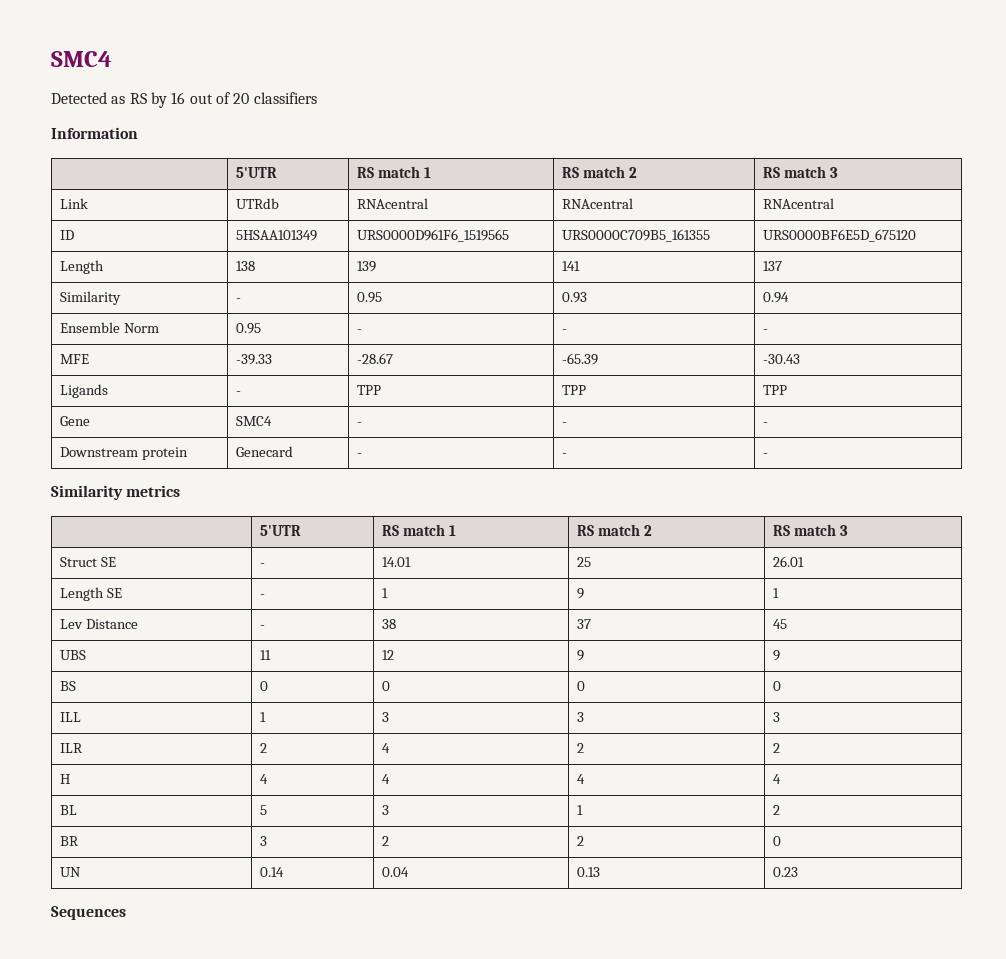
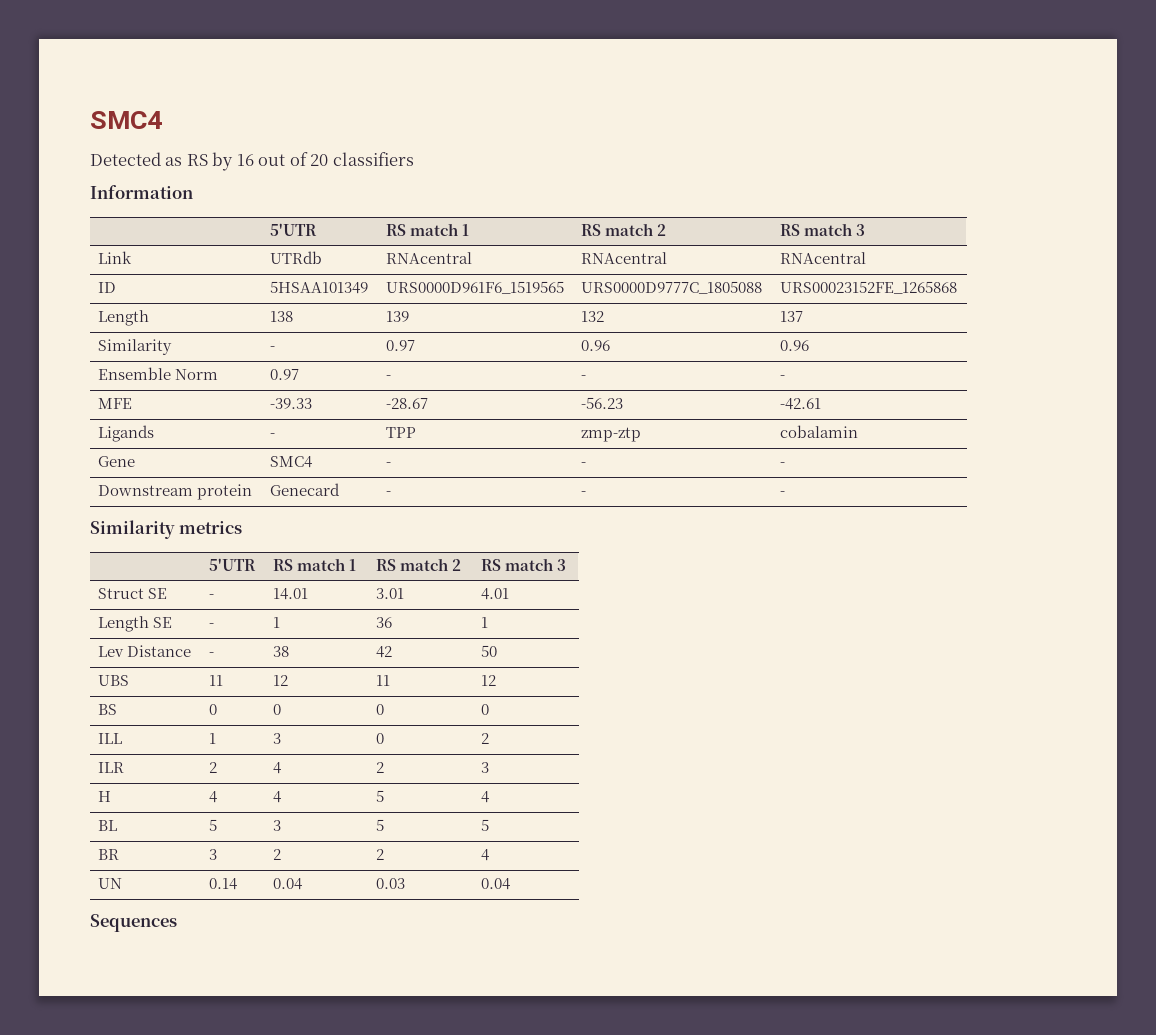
[562,229,711,242] [763,229,917,242] URS0000C709B5_161355 | URS0000BF6E5D_675120 -> [581,281,763,294] [780,281,958,294] URS0000D9777C_1805088 | URS00023152FE_1265868
[562,261,581,271] 141 -> [581,311,605,322] 132
[357,292,383,303] [562,292,588,303] [763,292,790,303] 0.95 | 0.93 | 0.94 -> [386,340,416,351] [581,340,611,351] [780,340,810,351] 0.97 | 0.96 | 0.96
[236,323,262,334] 0.95 -> [270,369,300,380] 0.97
[562,353,599,365] [763,354,801,364] -65.39 | -30.43 -> [581,397,624,409] [780,398,822,410] -56.23 | -42.61
[562,385,587,395] [763,385,788,395] TPP | TPP -> [581,427,642,442] [780,425,859,438] zmp-ztp | cobalamin
[577,557,592,567] [773,556,805,567] 25 | 26.01 -> [376,588,405,599] [481,588,510,600] 3.01 | 4.01
[577,588,585,599] 9 -> [376,617,393,628] 36
[577,619,592,629] [773,619,788,629] 37 | 45 -> [376,646,393,658] [481,645,498,657] 42 | 50
[577,650,585,661] [773,650,781,661] 9 | 9 -> [376,675,391,686] [481,675,497,686] 11 | 12
[577,712,585,722] [773,712,781,722] 3 | 3 -> [376,733,385,744] [481,733,490,744] 0 | 2
[773,743,781,753] 2 -> [481,762,490,773] 3
[577,774,586,784] 4 -> [376,790,385,802] 5
[577,805,584,815] [773,805,781,815] 1 | 2 -> [376,819,385,831] [481,819,490,831] 5 | 5
[773,836,782,846] 0 -> [481,849,490,861] 4
[577,867,601,877] [773,867,799,877] 0.13 | 0.23 -> [376,878,406,889] [481,878,511,890] 0.03 | 0.04

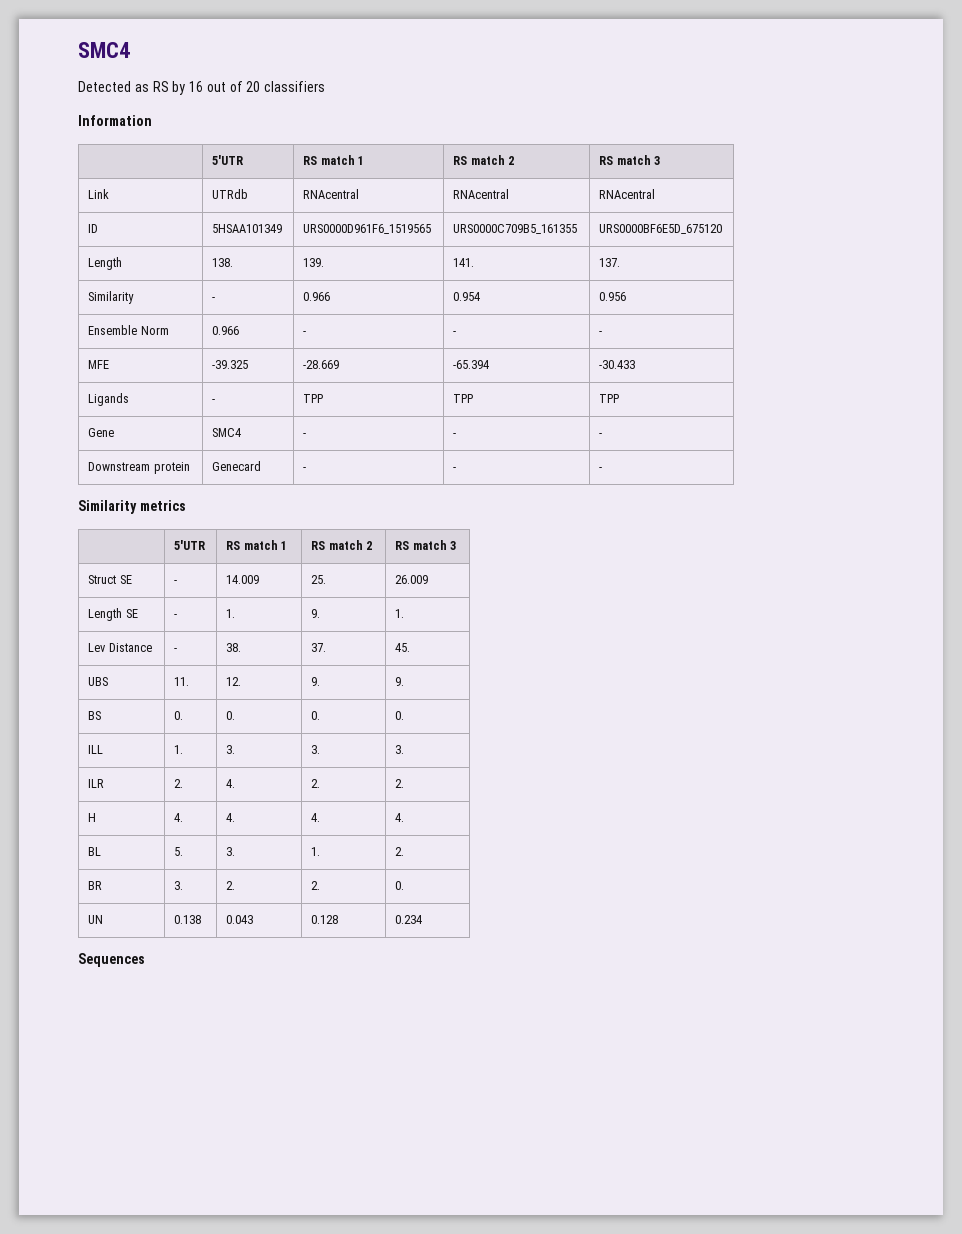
[581,281,763,294] [780,281,958,294] URS0000D9777C_1805088 | URS00023152FE_1265868 -> [453,224,578,234] [599,224,723,234] URS0000C709B5_161355 | URS0000BF6E5D_675120
[270,311,294,322] [386,311,410,322] [581,311,605,322] [780,311,804,322] 138 | 139 | 132 | 137 -> [212,258,234,267] [303,258,325,267] [453,258,475,267] [599,258,621,267] 138. | 139. | 141. | 137.
[386,340,416,351] [581,340,611,351] [780,340,810,351] 0.97 | 0.96 | 0.96 -> [303,292,331,301] [453,292,481,301] [599,292,627,301] 0.966 | 0.954 | 0.956
[270,369,300,380] 0.97 -> [212,326,240,335] 0.966
[270,398,313,409] [386,398,429,409] [581,397,624,409] [780,398,822,410] -39.33 | -28.67 | -56.23 | -42.61 -> [212,360,249,369] [303,360,340,369] [453,360,490,369] [599,360,636,369] -39.325 | -28.669 | -65.394 | -30.433
[581,427,642,442] [780,425,859,438] zmp-ztp | cobalamin -> [453,394,474,403] [599,394,620,403] TPP | TPP
[273,588,309,600] [376,588,405,599] [481,588,510,600] 14.01 | 3.01 | 4.01 -> [226,575,260,584] [311,575,327,584] [395,575,429,584] 14.009 | 25. | 26.009
[273,617,281,628] [376,617,393,628] [481,617,489,628] 1 | 36 | 1 -> [226,609,236,618] [311,609,321,618] [395,609,405,618] 1. | 9. | 1.
[273,646,290,657] [376,646,393,658] [481,645,498,657] [98,675,130,686] [209,675,224,686] [273,675,289,686] [376,675,391,686] [481,675,497,686] [98,704,118,715] [209,704,218,715] [273,704,282,715] [376,704,385,715] [481,704,490,715] [98,733,123,744] [209,733,217,744] [273,733,282,744] [376,733,385,744] [481,733,490,744] [98,762,125,773] [209,762,218,773] [273,762,282,774] [376,762,385,773] [481,762,490,773] [98,791,112,802] [209,791,218,803] [273,791,282,803] [376,790,385,802] [481,791,490,803] [98,820,118,831] [209,819,218,831] [273,820,282,831] [376,819,385,831] [481,819,490,831] [98,849,120,860] [209,849,218,860] [273,849,282,860] [376,849,385,860] [481,849,490,861] [98,878,123,889] [209,878,238,890] [273,878,303,890] [376,878,406,889] [481,878,511,890] 38 | 42 | 50 // UBS | 11 | 12 | 11 | 12 // BS | 0 | 0 | 0 | 0 // ILL | 1 | 3 | 0 | 2 // ILR | 2 | 4 | 2 | 3 // H | 4 | 4 | 5 | 4 // BL | 5 | 3 | 5 | 5 // BR | 3 | 2 | 2 | 4 // UN | 0.14 | 0.04 | 0.03 | 0.04 -> [226,643,242,652] [311,643,327,652] [395,643,411,652] [88,677,109,686] [174,677,190,686] [226,677,242,686] [311,677,321,686] [395,677,405,686] [88,711,102,720] [174,711,184,720] [226,711,236,720] [311,711,321,720] [395,711,405,720] [88,745,104,754] [174,745,184,754] [226,745,236,754] [311,745,321,754] [395,745,405,754] [88,779,105,788] [174,779,184,788] [226,779,236,788] [311,779,321,788] [395,779,405,788] [88,813,97,822] [174,813,184,822] [226,813,236,822] [311,813,321,822] [395,813,405,822] [88,847,102,856] [174,847,184,856] [226,847,236,856] [311,847,321,856] [395,847,405,856] [88,881,103,890] [174,881,184,890] [226,881,236,890] [311,881,321,890] [395,881,405,890] [88,915,104,924] [174,915,202,924] [226,915,254,924] [311,915,339,924] [395,915,423,924] 38. | 37. | 45. // UBS | 11. | 12. | 9. | 9. // BS | 0. | 0. | 0. | 0. // ILL | 1. | 3. | 3. | 3. // ILR | 2. | 4. | 2. | 2. // H | 4. | 4. | 4. | 4. // BL | 5. | 3. | 1. | 2. // BR | 3. | 2. | 2. | 0. // UN | 0.138 | 0.043 | 0.128 | 0.234

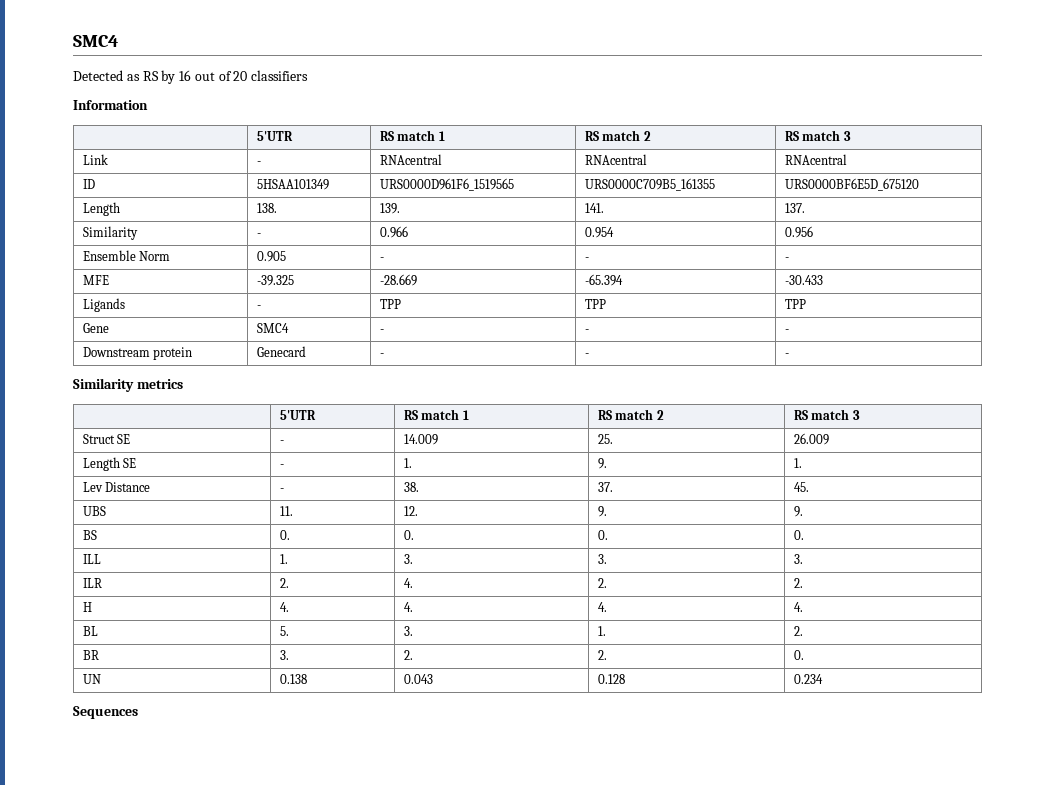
[212,189,249,199] UTRdb -> [257,161,262,165] -
[212,326,240,335] 0.966 -> [257,251,287,262] 0.905

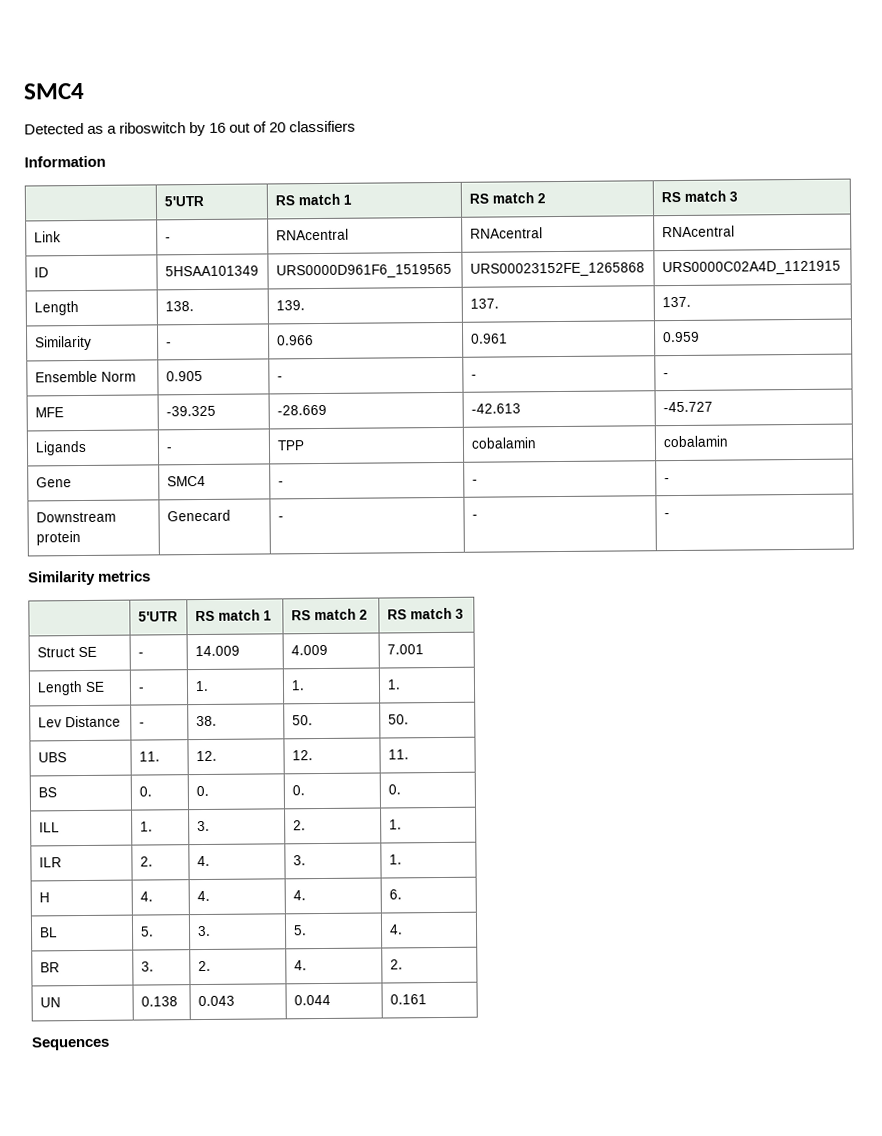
[142,71,159,81] RS -> [107,122,187,134] a riboswitch
[585,178,716,191] [785,178,920,191] URS0000C709B5_161355 | URS0000BF6E5D_675120 -> [469,262,645,277] [661,260,841,276] URS00023152FE_1265868 | URS0000C02A4D_1121915
[585,203,605,213] 141. -> [469,298,499,309] 137.
[585,227,615,238] [785,226,814,238] 0.954 | 0.956 -> [470,333,508,344] [662,331,700,343] 0.961 | 0.959
[585,274,624,286] [785,275,824,285] -65.394 | -30.433 -> [470,403,521,414] [662,401,713,413] -42.613 | -45.727
[585,299,607,309] [785,299,807,309] TPP | TPP -> [470,437,536,449] [662,435,728,448] cobalamin | cobalamin
[598,434,614,444] [794,433,830,445] 25. | 26.009 -> [290,644,328,656] [386,644,424,655] 4.009 | 7.001
[598,458,608,469] 9. -> [290,680,305,691] 1.
[598,482,614,492] [794,482,810,492] 37. | 45. -> [291,715,313,726] [387,714,409,725] 50. | 50.
[598,506,608,517] [794,506,804,517] 9. | 9. -> [291,750,313,761] [387,749,409,760] 12. | 11.
[598,554,608,564] [794,554,804,564] 3. | 3. -> [292,820,306,831] [388,819,402,830] 2. | 1.
[598,578,608,588] [794,578,804,588] 2. | 2. -> [292,855,306,866] [388,854,402,865] 3. | 1.
[794,602,804,612] 4. -> [388,889,402,900] 6.
[598,626,607,636] [794,626,804,636] 1. | 2. -> [292,925,307,936] [388,924,403,935] 5. | 4.
[598,650,608,660] [794,650,805,660] | 2. | 0. -> [293,960,307,971] [389,959,403,970] | 4. | 2.
[598,674,626,684] [794,674,824,684] 0.128 | 0.234 -> [293,994,331,1006] [389,994,427,1005] 0.044 | 0.161

